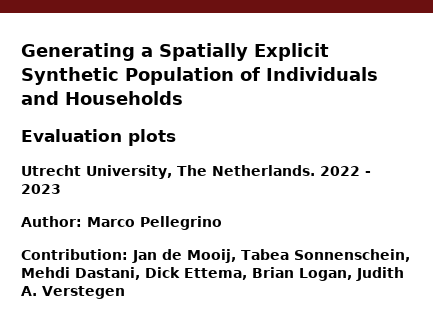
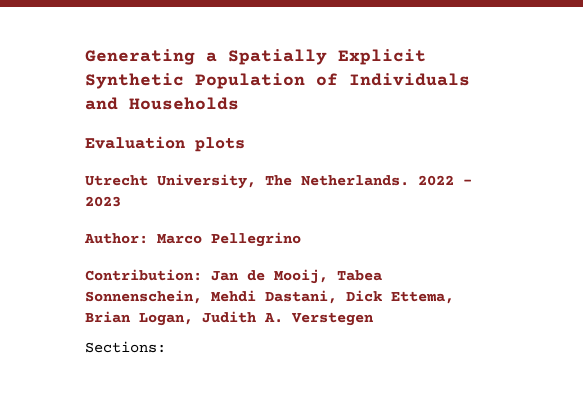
(125, 292) none -> [85,341,166,353] // Sections:

